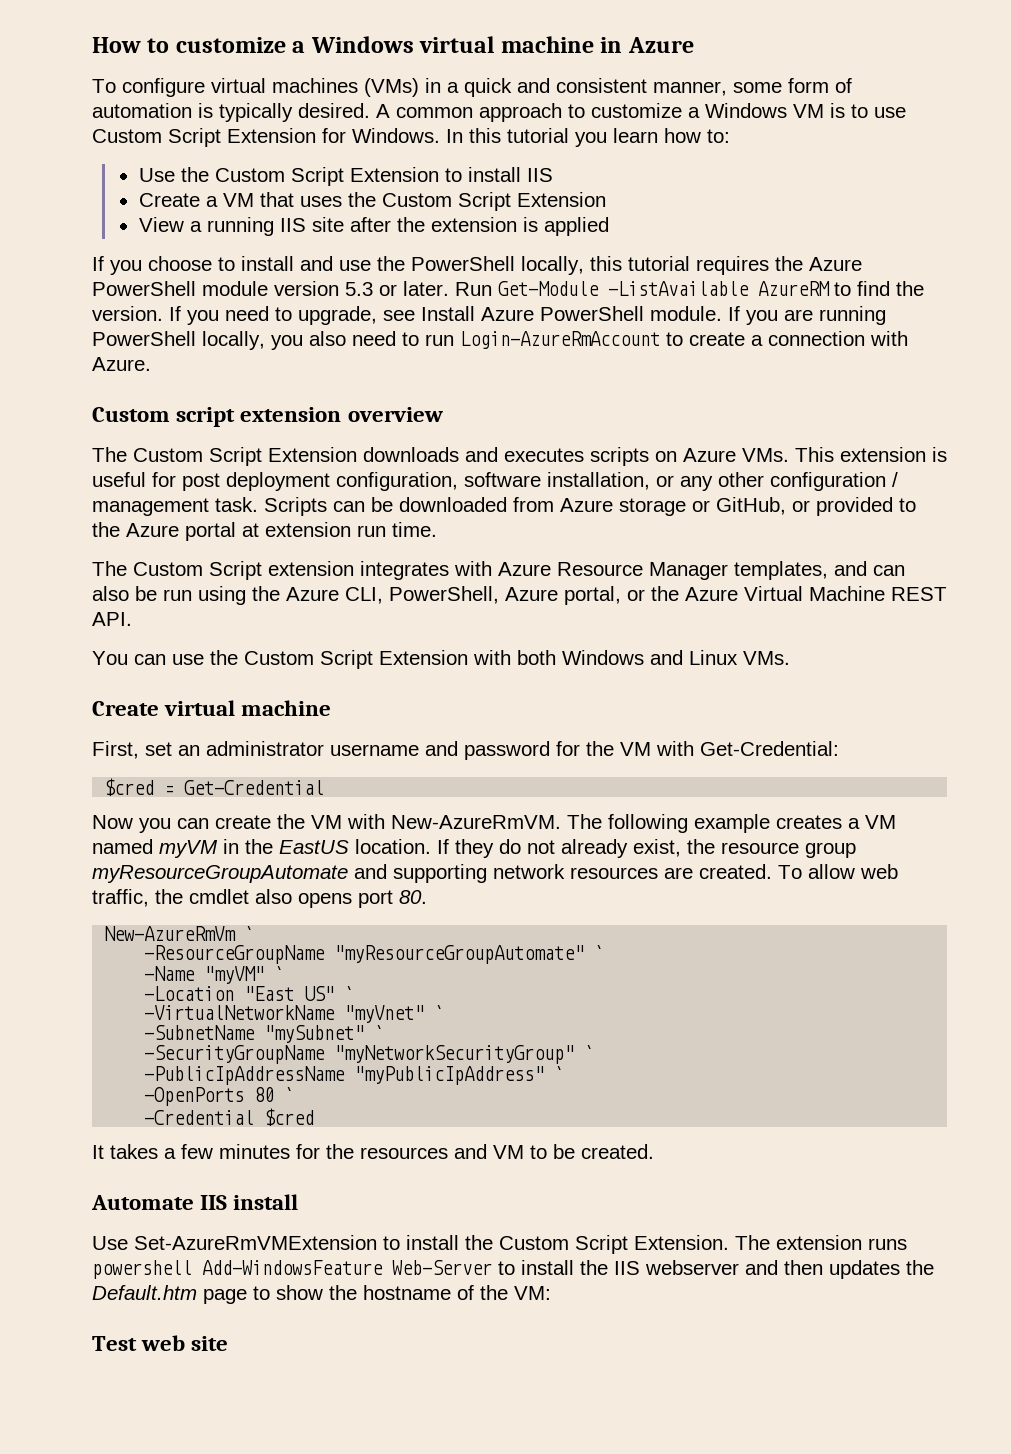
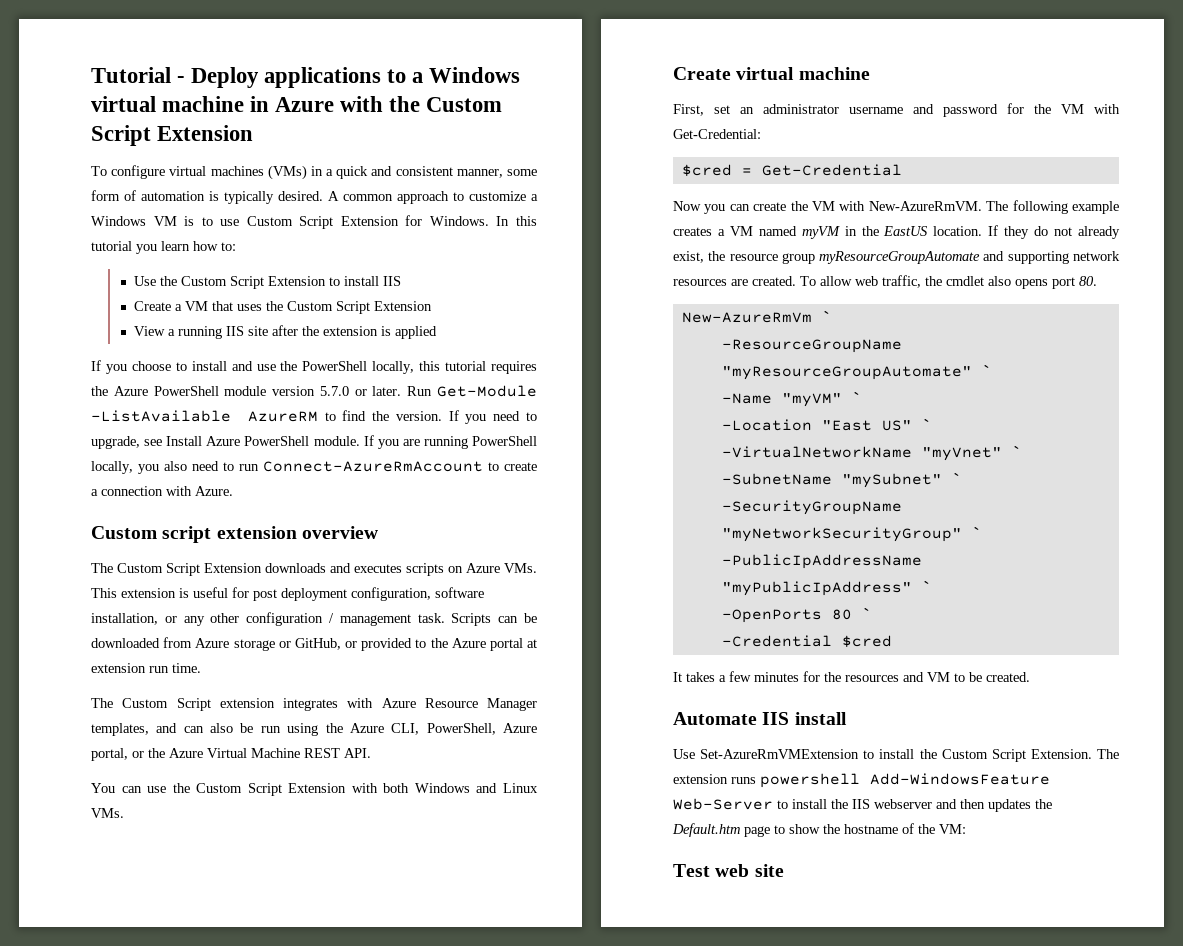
[92,37,286,53] How to customize -> [91,67,407,88] Tutorial - Deploy applications to
(694, 45) none -> [340,96,503,112] [91,125,254,146] with the Custom Script Extension
[345,282,373,296] 5.3 -> [319,386,349,396] 5.7.0
[460,331,660,349] Login-AzureRmAccount -> [263,461,483,472] Connect-AzureRmAccount

